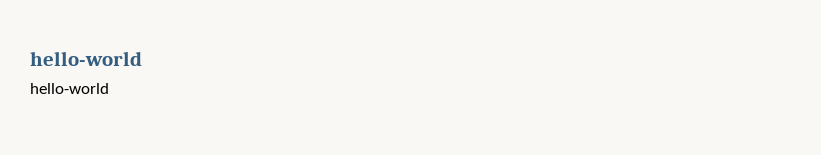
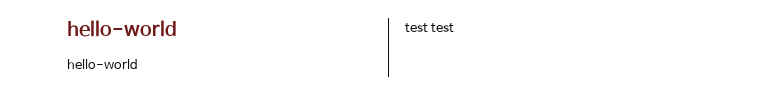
(109, 88) none -> [405,23,455,33] // test test

